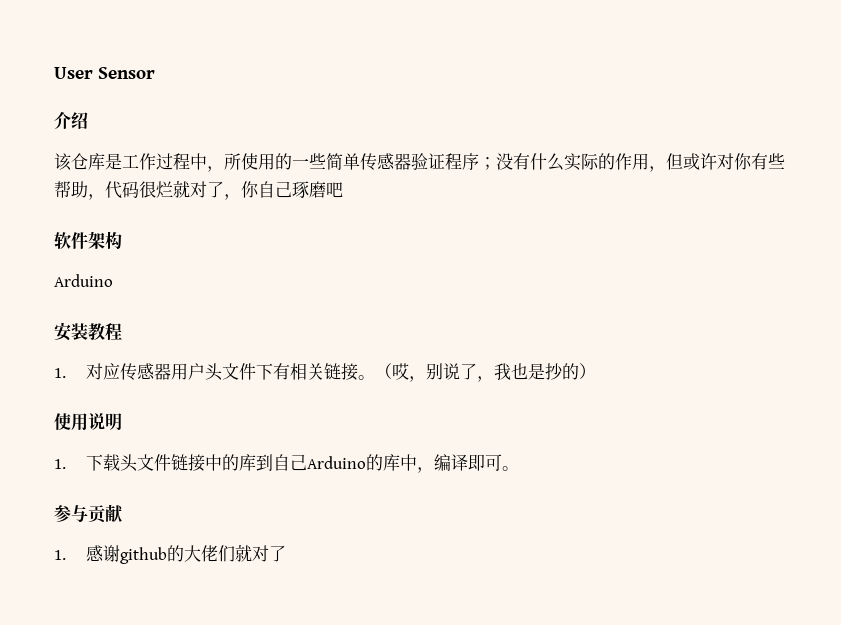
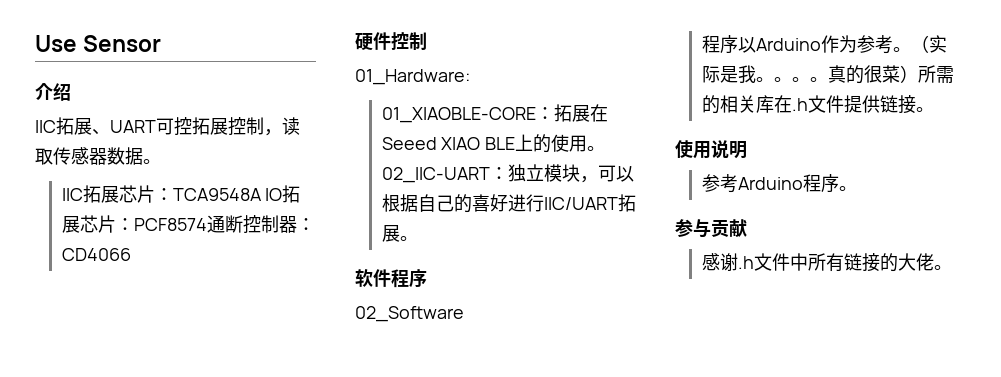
[54,67,93,79] User -> [35,35,77,52] Use
[54,153,785,172] [54,180,343,200] [54,231,122,249] [54,274,113,287] [54,322,122,341] [54,363,597,382] [54,413,122,431] [54,454,520,473] [54,504,123,524] [54,544,287,564] 该仓库是工作过程中，所使用的一些简单传感器验证程序；没有什么实际的作用，但或许对你有些帮助，代码很烂就对了，你自己琢磨吧 // 软件架构 // Arduino // 安装教程 // 1.对应传感器用户头文件下有相关链接。（哎，别说了，我也是抄的） // 使用说明 // 1.下载头文件链接中的库到自己Arduino的库中，编译即可。 // 参与贡献 // 1.感谢github的大佬们就对了 -> [35,117,300,136] [35,147,161,165] [61,185,301,203] [61,215,315,234] [61,248,131,261] [355,32,427,51] [355,69,470,85] [381,104,608,123] [381,134,606,153] [381,164,634,183] [381,194,636,213] [381,225,418,242] [355,269,427,288] [355,306,464,322] [701,35,947,54] [701,65,954,84] [701,95,934,114] [675,140,747,159] [701,174,857,193] [675,219,747,238] [701,253,952,272] IIC拓展、UART可控拓展控制，读取传感器数据。 // IIC拓展芯片：TCA9548A IO拓展芯片：PCF8574通断控制器：CD4066 // 硬件控制 // 01_Hardware: // 01_XIAOBLE-CORE：拓展在Seeed XIAO BLE上的使用。02_IIC-UART：独立模块，可以根据自己的喜好进行IIC/UART拓展。 // 软件程序 // 02_Software // 程序以Arduino作为参考。（实际是我。。。。真的很菜）所需的相关库在.h文件提供链接。 // 使用说明 // 参考Arduino程序。 // 参与贡献 // 感谢.h文件中所有链接的大佬。

